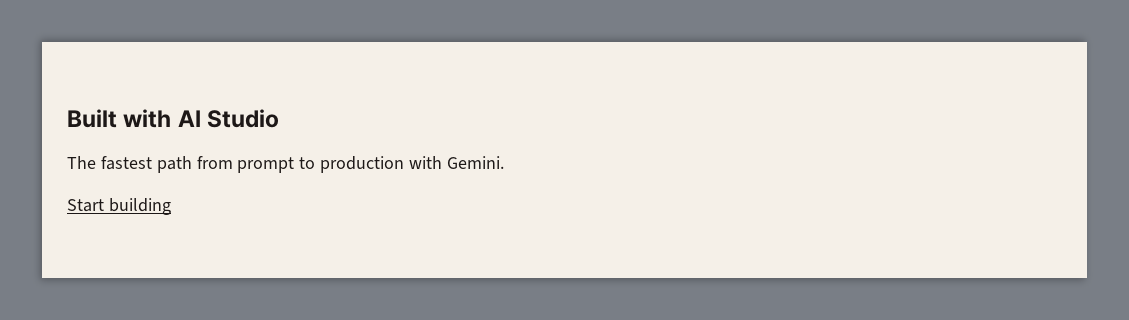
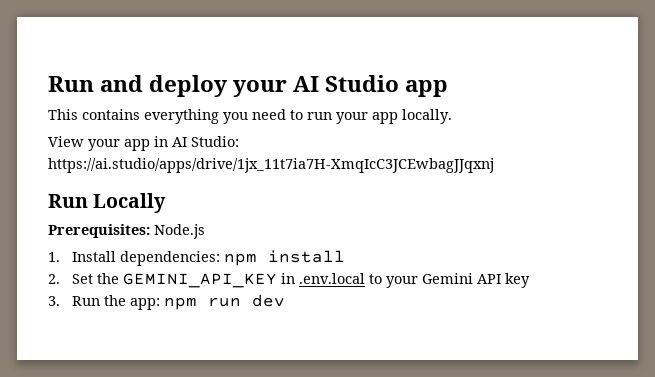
[67,109,280,128] [67,156,504,173] [67,198,171,215] Built with AI Studio // The fastest path from prompt to production with Gemini. // Start building -> [48,75,449,97] [48,109,452,124] [48,136,239,151] [48,158,494,173] [48,193,167,213] [48,224,205,239] [48,250,345,266] [48,273,530,288] [48,294,285,310] Run and deploy your AI Studio app // This contains everything you need to run your app locally. // View your app in AI Studio: https://ai.studio/apps/drive/1jx_11t7ia7H-XmqIcC3JCEwbagJJqxnj // Run Locally // Prerequisites: Node.js // 1. Install dependencies: npm install // 2. Set the GEMINI_API_KEY in .env.local to your Gemini API key // 3. Run the app: npm run dev

